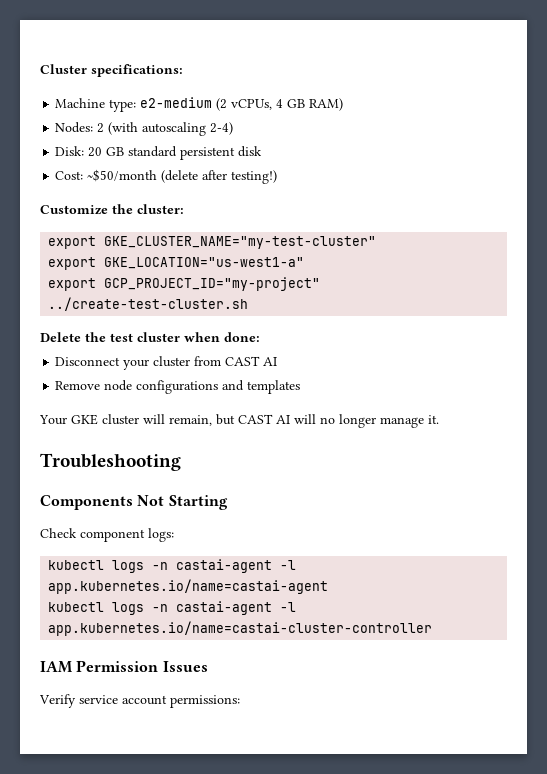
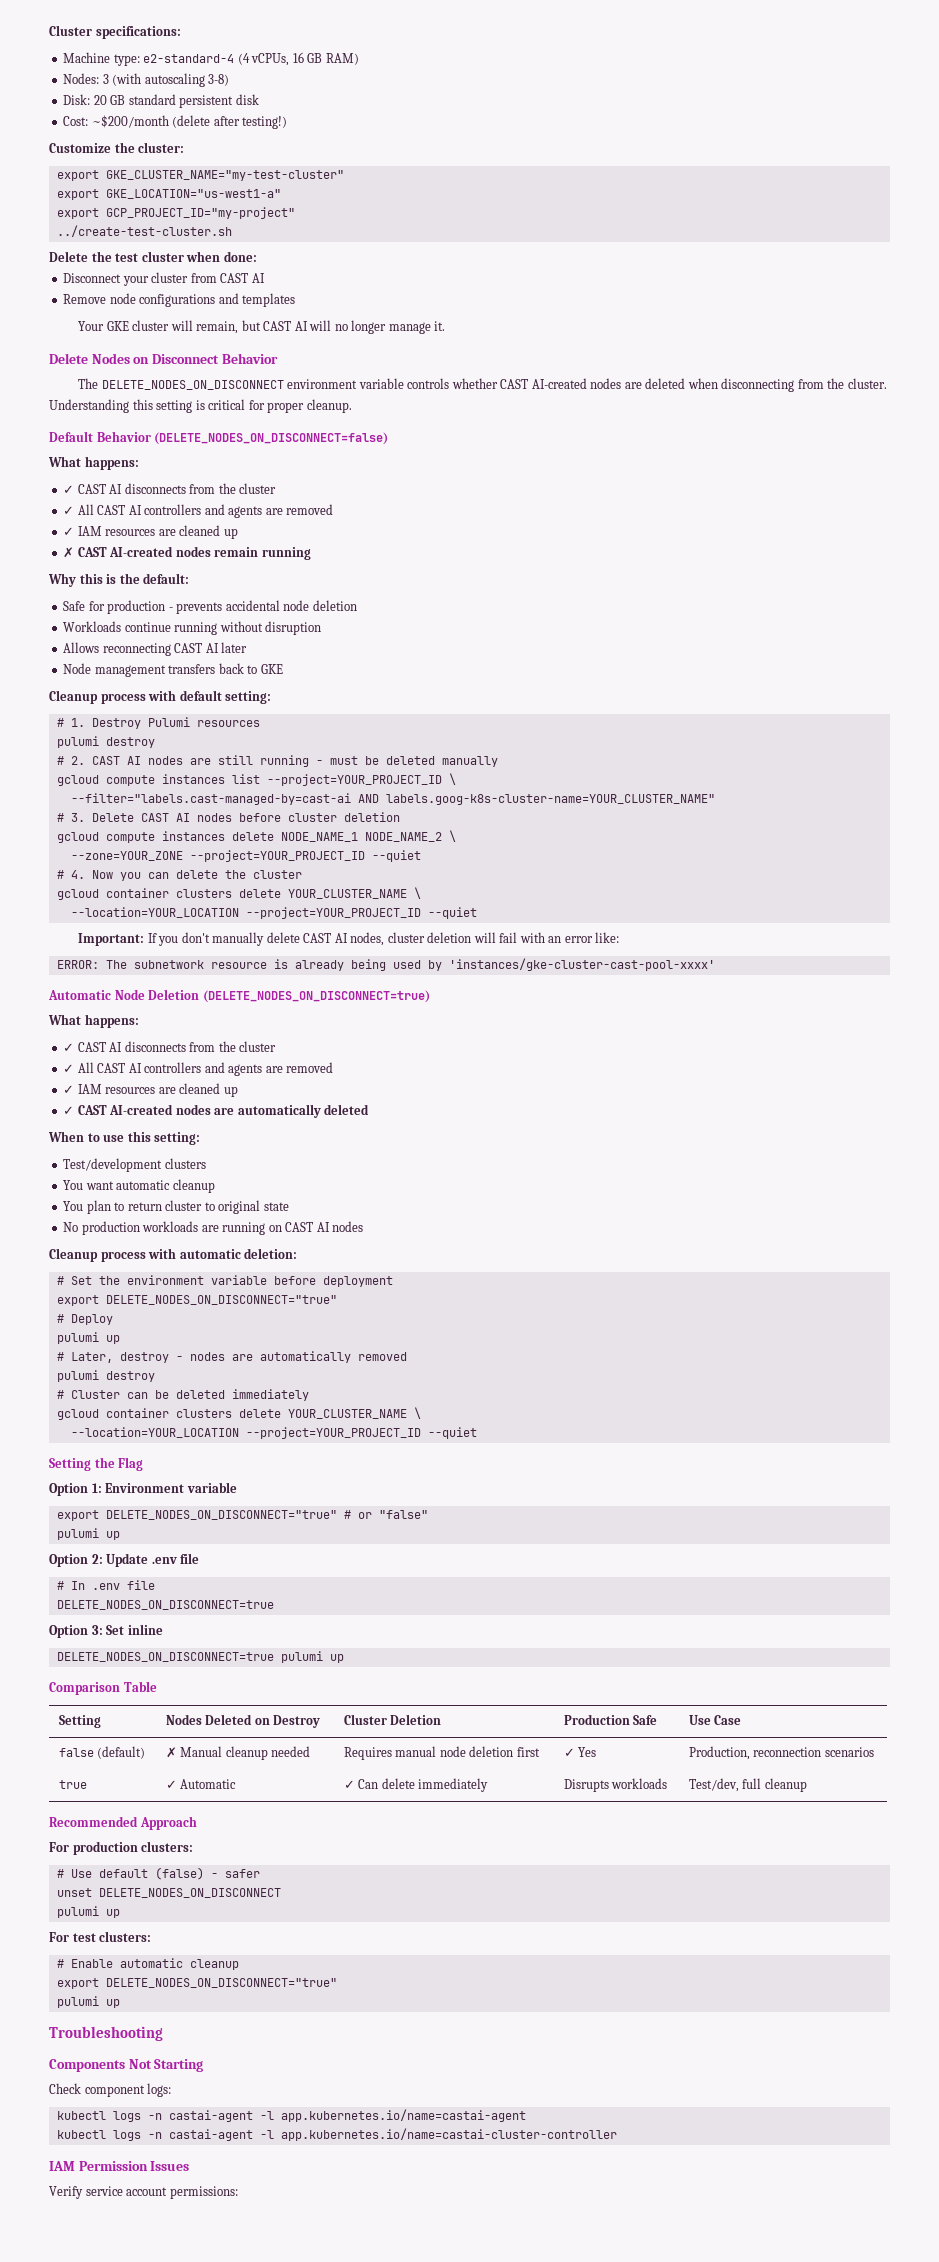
[140,97,284,111] e2-medium (2 vCPUs, 4 -> [143,52,304,66] e2-standard-4 (4 vCPUs, 16
[97,123,105,133] 2 -> [102,74,109,84] 3
[210,122,234,135] 2-4) -> [208,74,230,86] 3-8)
[87,169,158,182] ~$50/month -> [91,115,169,128] ~$200/month
(439, 419) none -> [49,353,278,364] [78,378,887,392] [49,399,352,413] [49,431,389,445] [48,456,139,470] [63,483,277,494] [63,504,334,518] [63,525,238,539] [63,546,311,560] [48,573,190,587] [63,600,357,614] [63,621,322,635] [63,642,248,656] [63,663,283,677] [49,690,272,704] [56,717,260,729] [56,736,155,748] [56,755,498,767] [56,773,456,786] [70,793,715,805] [56,812,400,822] [56,830,456,843] [70,850,421,862] [56,870,302,881] [56,887,421,900] [70,907,477,919] [78,932,620,946] [56,958,715,971] [48,989,430,1003] [48,1014,139,1028] [63,1041,277,1052] [63,1062,334,1076] [63,1083,238,1097] [63,1104,370,1118] [48,1131,201,1145] [63,1158,206,1172] [63,1179,215,1193] [63,1200,289,1214] [63,1221,364,1235] [49,1248,298,1262] [56,1275,393,1287] [56,1295,337,1306] [56,1314,113,1325] [56,1332,120,1344] [56,1351,407,1363] [56,1370,155,1382] [56,1389,309,1401] [56,1407,421,1420] [70,1427,477,1439] [49,1457,144,1471] [49,1482,237,1496] [56,1510,428,1521] [56,1528,120,1540] [49,1553,200,1567] [56,1580,155,1590] [56,1600,274,1610] [49,1624,163,1638] [56,1651,344,1663] [49,1681,157,1695] [58,1715,101,1728] [165,1714,321,1728] [343,1714,442,1725] [563,1714,658,1725] [688,1715,742,1725] [58,1746,146,1759] [165,1746,311,1760] [343,1746,540,1760] [563,1747,597,1757] [688,1746,874,1760] [58,1780,87,1789] [165,1779,237,1789] [343,1778,489,1792] [563,1778,668,1792] [688,1778,807,1792] [49,1816,197,1830] [49,1841,194,1855] [56,1867,260,1880] [56,1888,281,1898] [56,1906,120,1918] [49,1931,152,1942] [56,1958,239,1970] [56,1978,337,1989] [56,1996,120,2008] // Delete Nodes on Disconnect Behavior // The DELETE_NODES_ON_DISCONNECT environment variable controls whether CAST AI-created nodes are deleted when disconnecting from the cluster. Understanding this setting is critical for proper cleanup. // Default Behavior (DELETE_NODES_ON_DISCONNECT=false) // What happens: // ✓ CAST AI disconnects from the cluster // ✓ All CAST AI controllers and agents are removed // ✓ IAM resources are cleaned up // ✗ CAST AI-created nodes remain running // Why this is the default: // Safe for production - prevents accidental node deletion // Workloads continue running without disruption // Allows reconnecting CAST AI later // Node management transfers back to GKE // Cleanup process with default setting: // # 1. Destroy Pulumi resources // pulumi destroy // # 2. CAST AI nodes are still running - must be deleted manually // gcloud compute instances list --project=YOUR_PROJECT_ID \ // --filter="labels.cast-managed-by=cast-ai AND labels.goog-k8s-cluster-name=YOUR_CLUSTER_NAME" // # 3. Delete CAST AI nodes before cluster deletion // gcloud compute instances delete NODE_NAME_1 NODE_NAME_2 \ // --zone=YOUR_ZONE --project=YOUR_PROJECT_ID --quiet // # 4. Now you can delete the cluster // gcloud container clusters delete YOUR_CLUSTER_NAME \ // --location=YOUR_LOCATION --project=YOUR_PROJECT_ID --quiet // Important: If you don't manually delete CAST AI nodes, cluster deletion will fail with an error like: // ERROR: The subnetwork resource is already being used by 'instances/gke-cluster-cast-pool-xxxx' // Automatic Node Deletion (DELETE_NODES_ON_DISCONNECT=true) // What happens: // ✓ CAST AI disconnects from the cluster // ✓ All CAST AI controllers and agents are removed // ✓ IAM resources are cleaned up // ✓ CAST AI-created nodes are automatically deleted // When to use this setting: // Test/development clusters // You want automatic cleanup // You plan to return cluster to original state // No production workloads are running on CAST AI nodes // Cleanup process with automatic deletion: // # Set the environment variable before deployment // export DELETE_NODES_ON_DISCONNECT="true" // # Deploy // pulumi up // # Later, destroy - nodes are automatically removed // pulumi destroy // # Cluster can be deleted immediately // gcloud container clusters delete YOUR_CLUSTER_NAME \ // --location=YOUR_LOCATION --project=YOUR_PROJECT_ID --quiet // Setting the Flag // Option 1: Environment variable // export DELETE_NODES_ON_DISCONNECT="true" # or "false" // pulumi up // Option 2: Update .env file // # In .env file // DELETE_NODES_ON_DISCONNECT=true // Option 3: Set inline // DELETE_NODES_ON_DISCONNECT=true pulumi up // Comparison Table // Setting | Nodes Deleted on Destroy | Cluster Deletion | Production Safe | Use Case // false (default) | ✗ Manual cleanup needed | Requires manual node deletion first | ✓ Yes | Production, reconnection scenarios // true | ✓ Automatic | ✓ Can delete immediately | Disrupts workloads | Test/dev, full cleanup // Recommended Approach // For production clusters: // # Use default (false) - safer // unset DELETE_NODES_ON_DISCONNECT // pulumi up // For test clusters: // # Enable automatic cleanup // export DELETE_NODES_ON_DISCONNECT="true" // pulumi up

